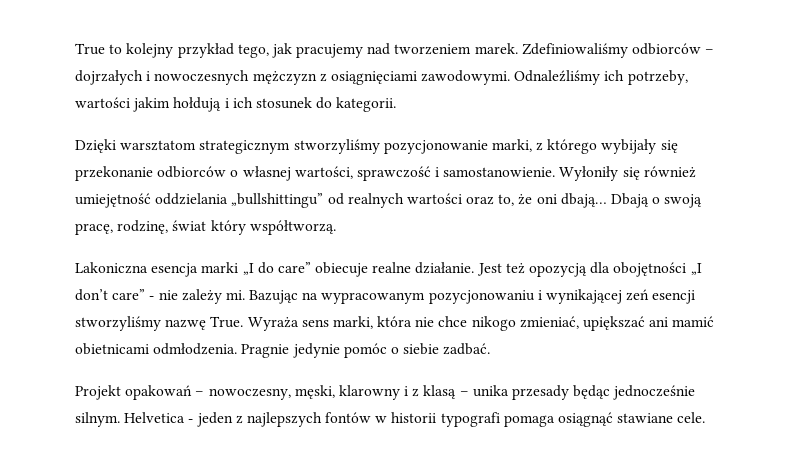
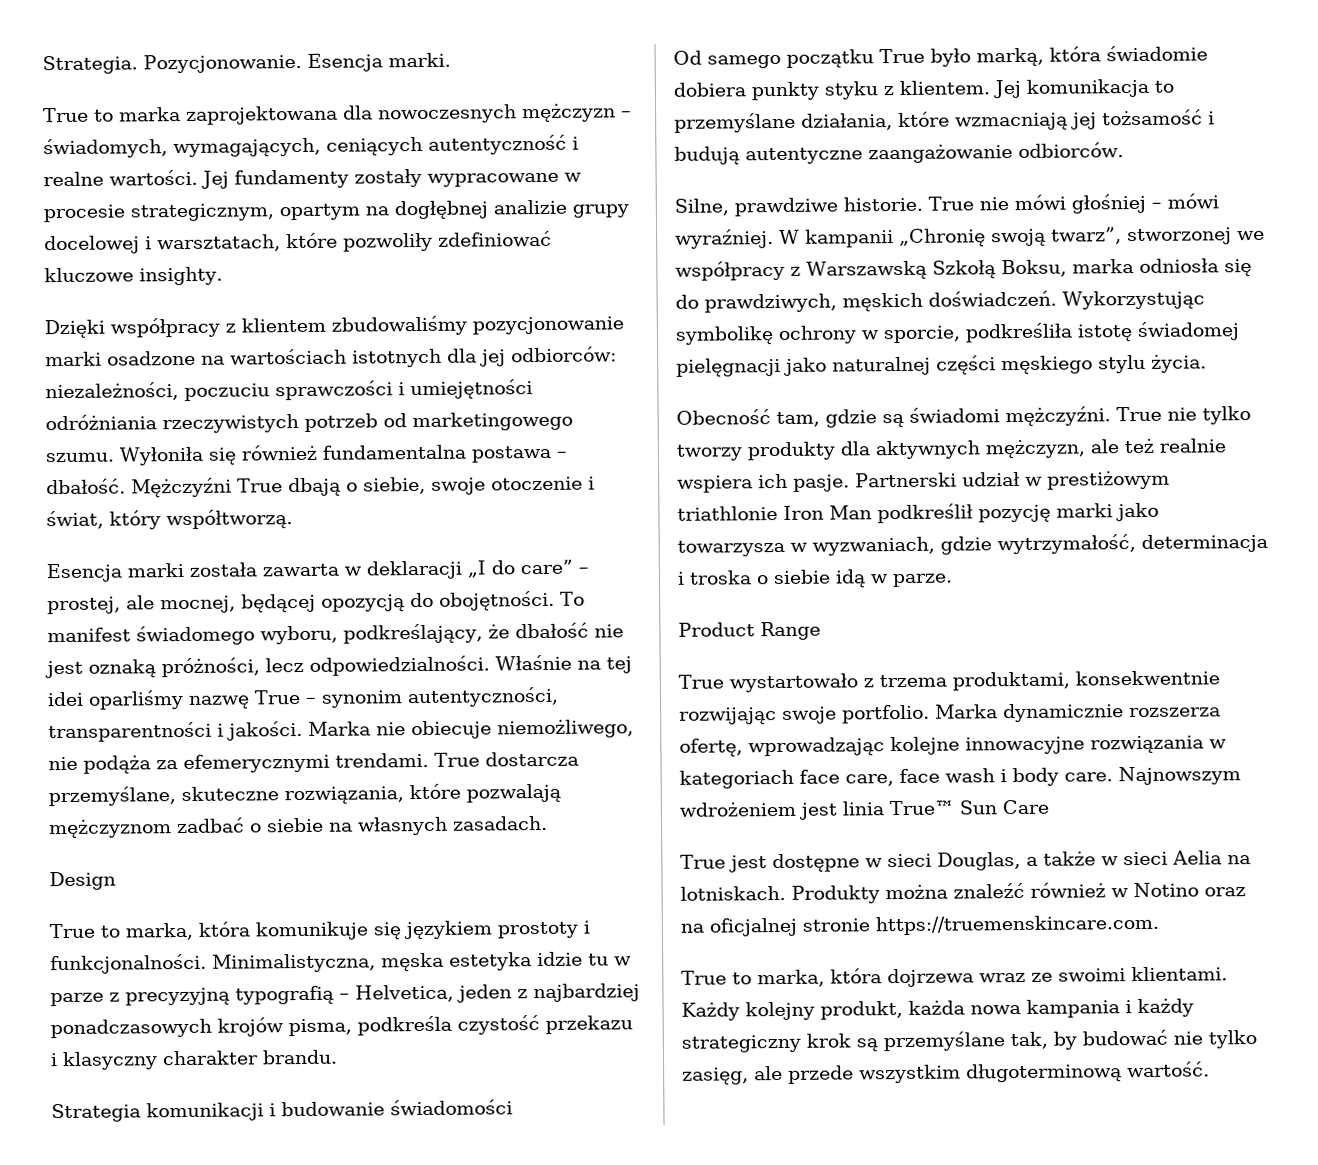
[75,43,715,58] [75,70,688,85] [75,97,397,112] [75,139,678,154] [75,166,696,181] [75,193,703,208] [75,220,336,235] [75,262,702,277] [75,289,696,304] [75,316,715,331] [75,343,491,358] [75,385,696,400] [75,412,706,427] True to kolejny przykład tego, jak pracujemy nad tworzeniem marek. Zdefiniowaliśmy odbiorców – dojrzałych i nowoczesnych mężczyzn z osiągnięciami zawodowymi. Odnaleźliśmy ich potrzeby, wartości jakim hołdują i ich stosunek do kategorii. // Dzięki warsztatom strategicznym stworzyliśmy pozycjonowanie marki, z którego wybijały się przekonanie odbiorców o własnej wartości, sprawczość i samostanowienie. Wyłoniły się również umiejętność oddzielania „bullshittingu” od realnych wartości oraz to, że oni dbają… Dbają o swoją pracę, rodzinę, świat który współtworzą. // Lakoniczna esencja marki „I do care” obiecuje realne działanie. Jest też opozycją dla obojętności „I don’t care” - nie zależy mi. Bazując na wypracowanym pozycjonowaniu i wynikającej zeń esencji stworzyliśmy nazwę True. Wyraża sens marki, która nie chce nikogo zmieniać, upiększać ani mamić obietnicami odmłodzenia. Pragnie jedynie pomóc o siebie zadbać. // Projekt opakowań – nowoczesny, męski, klarowny i z klasą – unika przesady będąc jednocześnie silnym. Helvetica - jeden z najlepszych fontów w historii typografi pomaga osiągnąć stawiane cele. -> [42,52,451,75] [43,103,632,125] [43,134,579,159] [43,168,582,189] [43,199,629,223] [44,230,552,255] [44,266,223,286] [44,315,624,339] [45,346,617,368] [45,379,533,402] [45,411,573,434] [45,444,567,466] [46,476,595,498] [46,509,293,530] [46,559,589,583] [47,590,585,615] [47,622,624,646] [45,654,632,679] [47,686,559,710] [48,719,634,743] [48,751,579,774] [48,783,561,807] [48,815,548,839] [49,871,116,891] [49,920,590,941] [50,951,632,975] [50,983,640,1007] [50,1015,633,1039] [50,1049,338,1071] [51,1099,513,1123] [673,45,1208,69] [673,78,1174,101] [674,109,1215,133] [674,142,1124,165] [674,193,1219,217] [675,227,1265,249] [675,258,1252,281] [675,290,1205,313] [675,321,1239,345] [676,354,1207,377] [676,406,1251,428] [676,438,1226,461] [677,470,1170,493] [677,502,1159,524] [677,533,1268,557] [677,569,953,588] [678,621,821,641] [678,670,1220,693] [679,703,1221,725] [679,735,1227,757] [679,766,1241,789] [679,799,1049,820] [680,850,1251,873] [680,882,1246,904] [680,914,1159,937] [681,966,1228,988] [681,998,1194,1021] [681,1029,1257,1053] [682,1061,1210,1085] Strategia. Pozycjonowanie. Esencja marki. // True to marka zaprojektowana dla nowoczesnych mężczyzn – świadomych, wymagających, ceniących autentyczność i realne wartości. Jej fundamenty zostały wypracowane w procesie strategicznym, opartym na dogłębnej analizie grupy docelowej i warsztatach, które pozwoliły zdefiniować kluczowe insighty. // Dzięki współpracy z klientem zbudowaliśmy pozycjonowanie marki osadzone na wartościach istotnych dla jej odbiorców: niezależności, poczuciu sprawczości i umiejętności odróżniania rzeczywistych potrzeb od marketingowego szumu. Wyłoniła się również fundamentalna postawa – dbałość. Mężczyźni True dbają o siebie, swoje otoczenie i świat, który współtworzą. // Esencja marki została zawarta w deklaracji „I do care” – prostej, ale mocnej, będącej opozycją do obojętności. To manifest świadomego wyboru, podkreślający, że dbałość nie jest oznaką próżności, lecz odpowiedzialności. Właśnie na tej idei oparliśmy nazwę True – synonim autentyczności, transparentności i jakości. Marka nie obiecuje niemożliwego, nie podąża za efemerycznymi trendami. True dostarcza przemyślane, skuteczne rozwiązania, które pozwalają mężczyznom zadbać o siebie na własnych zasadach. // Design // True to marka, która komunikuje się językiem prostoty i funkcjonalności. Minimalistyczna, męska estetyka idzie tu w parze z precyzyjną typografią – Helvetica, jeden z najbardziej ponadczasowych krojów pisma, podkreśla czystość przekazu i klasyczny charakter brandu. // Strategia komunikacji i budowanie świadomości // Od samego początku True było marką, która świadomie dobiera punkty styku z klientem. Jej komunikacja to przemyślane działania, które wzmacniają jej tożsamość i budują autentyczne zaangażowanie odbiorców. // Silne, prawdziwe historie. True nie mówi głośniej – mówi wyraźniej. W kampanii „Chronię swoją twarz”, stworzonej we współpracy z Warszawską Szkołą Boksu, marka odniosła się do prawdziwych, męskich doświadczeń. Wykorzystując symbolikę ochrony w sporcie, podkreśliła istotę świadomej pielęgnacji jako naturalnej części męskiego stylu życia. // Obecność tam, gdzie są świadomi mężczyźni. True nie tylko tworzy produkty dla aktywnych mężczyzn, ale też realnie wspiera ich pasje. Partnerski udział w prestiżowym triathlonie Iron Man podkreślił pozycję marki jako towarzysza w wyzwaniach, gdzie wytrzymałość, determinacja i troska o siebie idą w parze. // Product Range // True wystartowało z trzema produktami, konsekwentnie rozwijając swoje portfolio. Marka dynamicznie rozszerza ofertę, wprowadzając kolejne innowacyjne rozwiązania w kategoriach face care, face wash i body care. Najnowszym wdrożeniem jest linia True™ Sun Care // True jest dostępne w sieci Douglas, a także w sieci Aelia na lotniskach. Produkty można znaleźć również w Notino oraz na oficjalnej stronie https://truemenskincare.com. // True to marka, która dojrzewa wraz ze swoimi klientami. Każdy kolejny produkt, każda nowa kampania i każdy strategiczny krok są przemyślane tak, by budować nie tylko zasięg, ale przede wszystkim długoterminową wartość.

